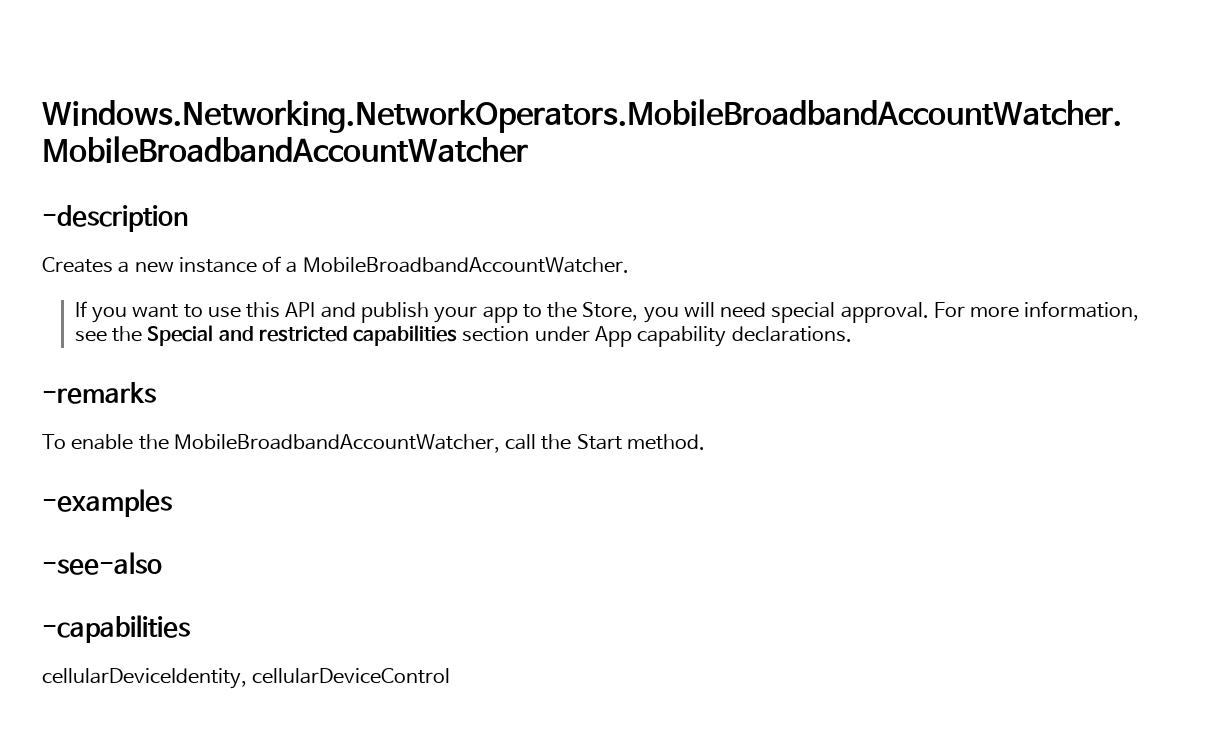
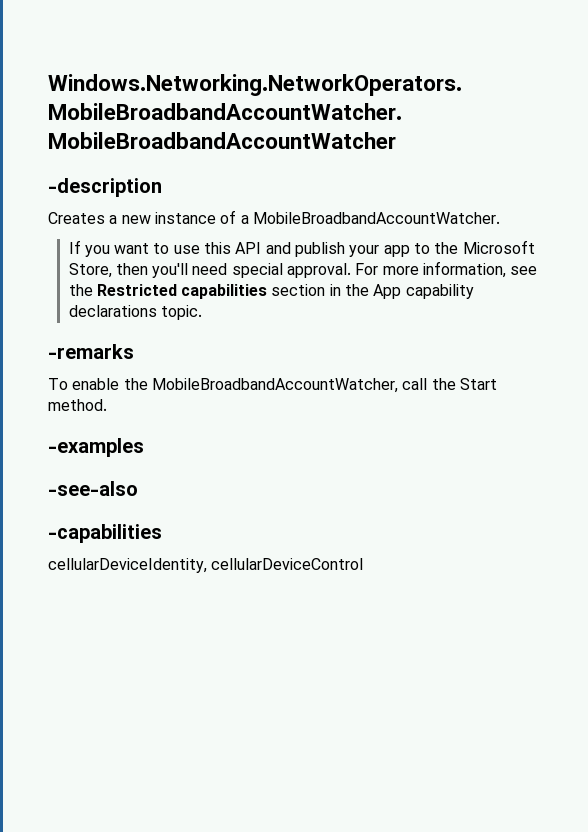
[582,302,715,323] Store, you will -> [462,240,535,254] [68,263,189,278] Microsoft Store, then you'll
[147,325,852,347] Special and restricted capabilities section under App capability declarations. -> [96,284,474,299] [68,305,202,320] Restricted capabilities section in the App capability declarations topic.

